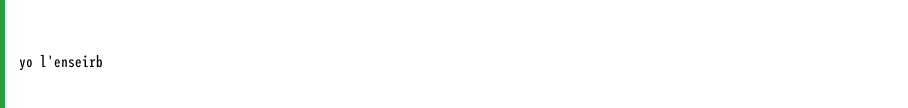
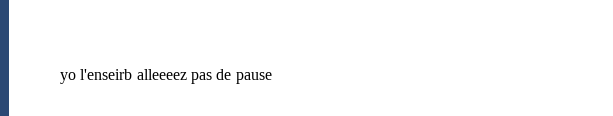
(103, 61) none -> [136,69,272,84] alleeeez pas de pause

